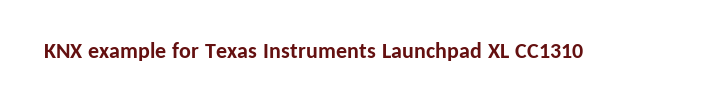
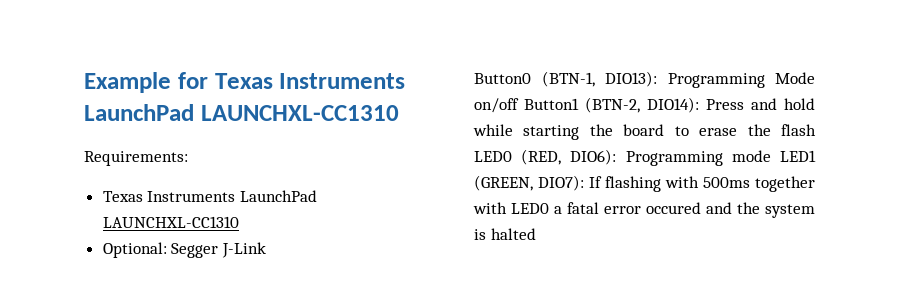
[44,42,166,61] KNX example -> [84,72,171,93] Example
[381,42,583,61] Launchpad XL CC1310 -> [84,104,399,121] [84,151,188,166] [102,190,317,202] [102,216,239,228] [102,242,266,258] [474,71,815,88] [474,97,815,113] [473,124,816,140] [474,149,816,166] [474,175,815,192] [473,202,815,218] [474,228,536,240] LaunchPad LAUNCHXL-CC1310 // Requirements: // Texas Instruments LaunchPad LAUNCHXL-CC1310 // Optional: Segger J-Link // Button0 (BTN-1, DIO13): Programming Mode on/off Button1 (BTN-2, DIO14): Press and hold while starting the board to erase the flash LED0 (RED, DIO6): Programming mode LED1 (GREEN, DIO7): If flashing with 500ms together with LED0 a fatal error occured and the system is halted

